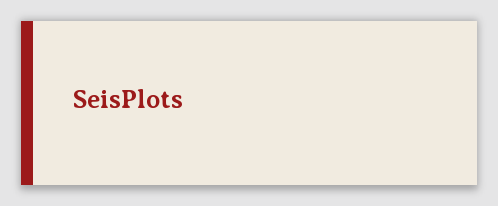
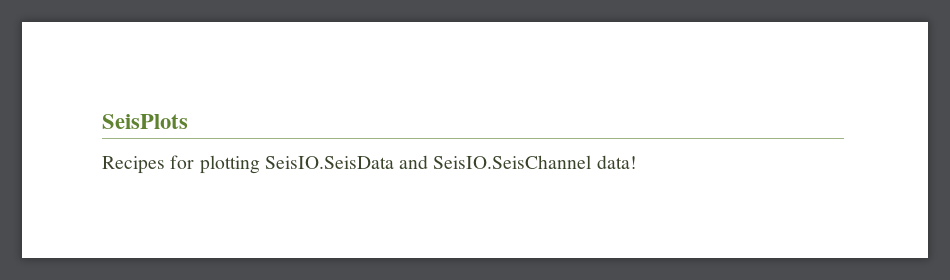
(183, 98) none -> [102,155,637,174] // Recipes for plotting SeisIO.SeisData and SeisIO.SeisChannel data!

